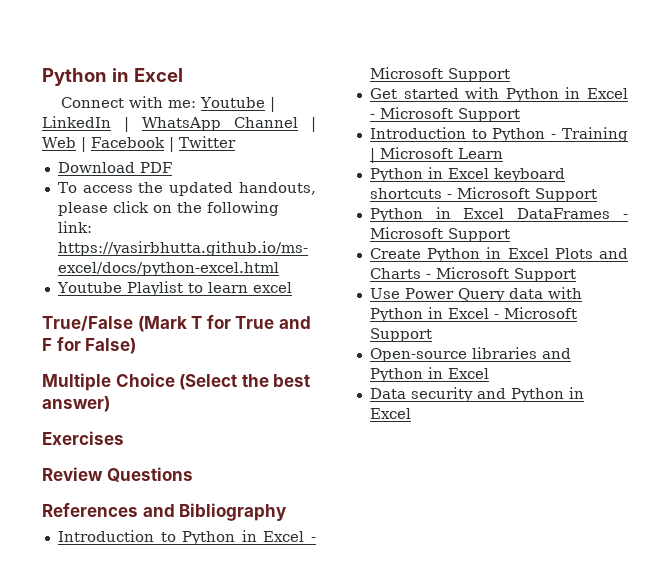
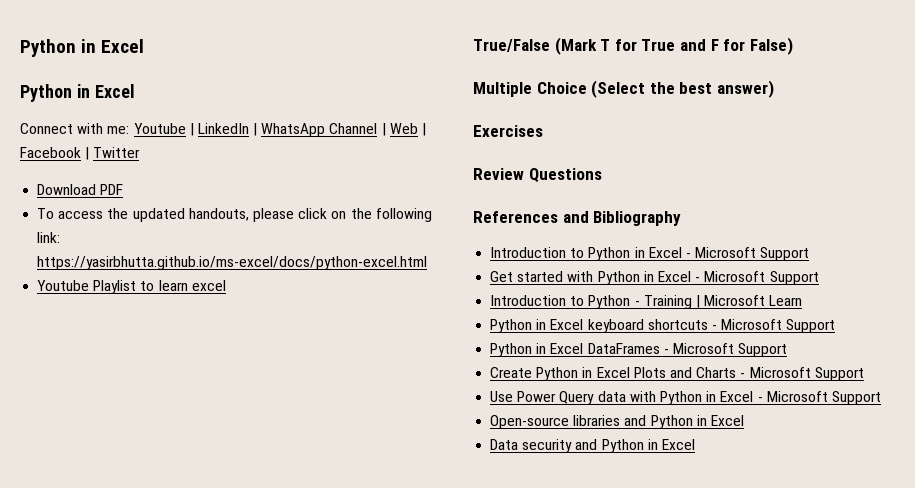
[42,68,183,86] Python in Excel -> [20,39,145,57] [20,84,135,102] Python in Excel // Python in Excel

